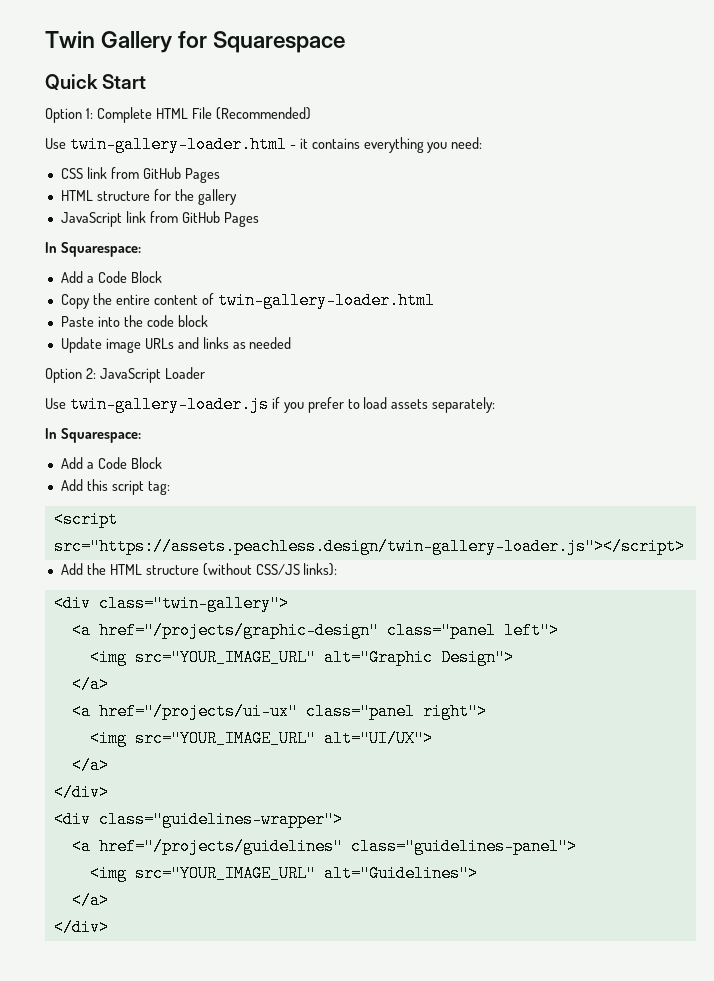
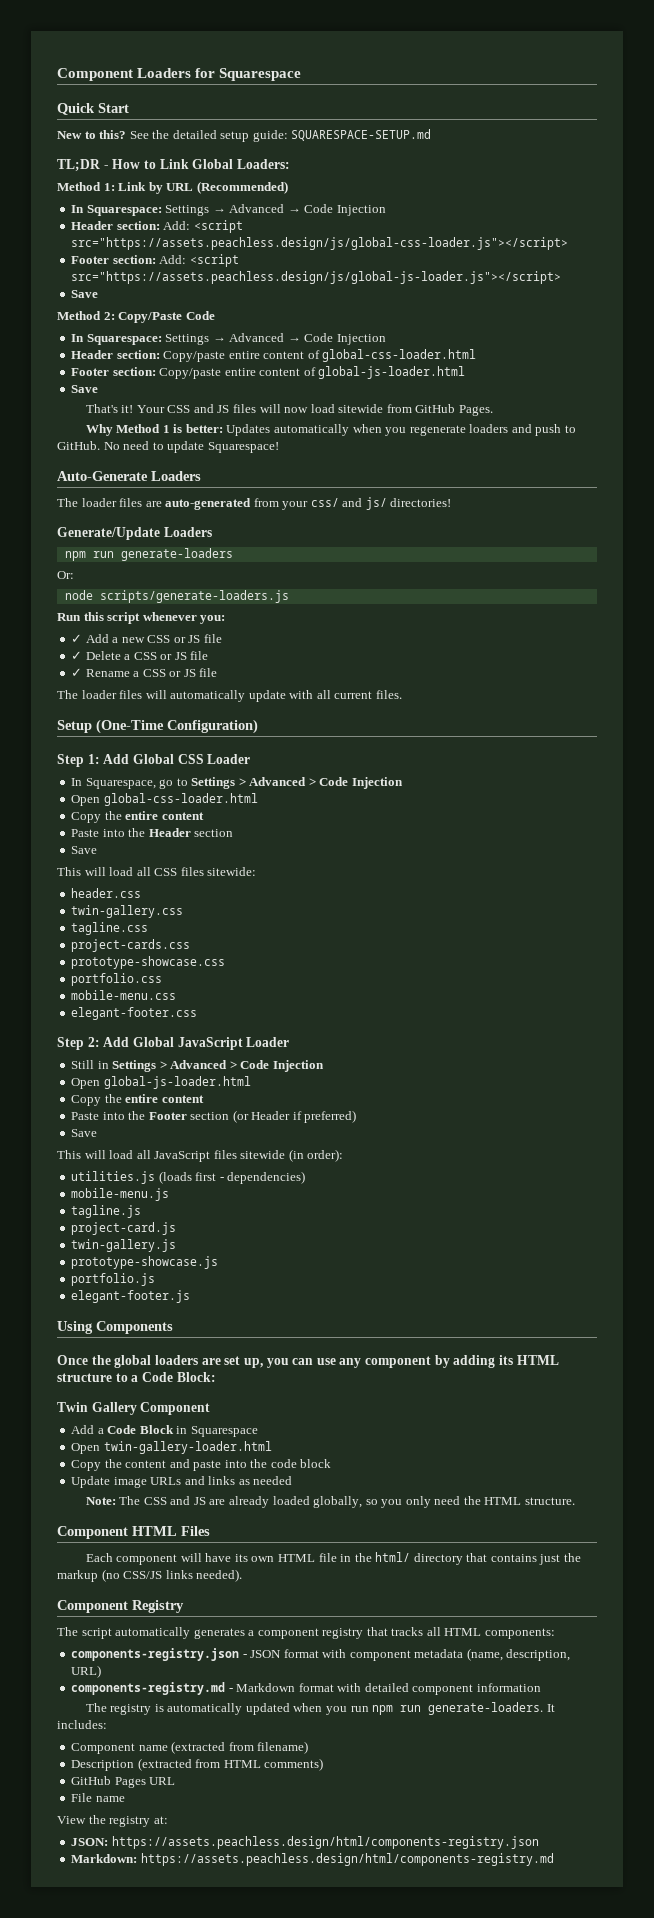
[45,31,173,53] Twin Gallery -> [57,68,192,81] Component Loaders
[45,107,311,123] [45,136,483,153] [60,167,220,183] [60,189,237,205] [60,211,259,227] [45,242,141,257] [60,271,162,283] [60,292,435,309] [60,316,94,327] Option 1: Complete HTML File (Recommended) // Use twin-gallery-loader.html - it contains everything you need: // CSS link from GitHub Pages // HTML structure for the gallery // JavaScript link from GitHub Pages // In Squarespace: // Add a Code Block // Copy the entire content of twin-gallery-loader.html // Paste -> [57,129,432,142] [57,159,290,172] [57,181,288,194] [71,204,386,216] [71,220,243,233] [71,237,569,250] [71,254,239,267] [71,271,562,284] [71,290,99,298] [57,311,215,323] [71,333,386,345] [71,349,477,362] [71,366,466,379] [71,385,99,393] [85,404,493,416] [85,424,576,436] [57,441,279,453] [57,471,201,481] [57,497,452,510] [57,527,212,540] [64,548,233,561] [57,571,74,579] [64,590,289,603] [57,612,226,624] [71,634,222,643] [71,651,209,660] [71,668,218,677] [57,690,402,702] [57,719,258,734] [57,754,251,767] [71,777,403,789] [71,793,258,806] [71,811,204,823] [71,828,234,837] [71,846,98,854] [57,867,257,876] [71,888,142,898] [71,905,184,918] [71,922,149,935] [71,939,191,952] [71,956,226,969] [71,973,163,986] [71,990,177,1000] [71,1007,198,1020] [57,1037,290,1050] [71,1060,324,1072] [71,1076,251,1089] [71,1094,204,1106] [71,1110,357,1123] [71,1129,98,1137] [57,1149,344,1162] [71,1171,306,1184] [71,1188,170,1201] [71,1205,142,1218] [71,1222,177,1235] [71,1239,177,1252] [71,1256,219,1269] [71,1273,156,1286] [71,1290,191,1303] [57,1321,173,1334] [57,1355,559,1368] [57,1372,216,1382] [57,1402,211,1415] [71,1425,258,1437] [71,1441,272,1454] [71,1459,222,1471] New to this? See the detailed setup guide: SQUARESPACE-SETUP.md // TL;DR - How to Link Global Loaders: // Method 1: Link by URL (Recommended) // In Squarespace: Settings → Advanced → Code Injection // Header section: Add: <script src="https://assets.peachless.design/js/global-css-loader.js"></script> // Footer section: Add: <script src="https://assets.peachless.design/js/global-js-loader.js"></script> // Save // Method 2: Copy/Paste Code // In Squarespace: Settings → Advanced → Code Injection // Header section: Copy/paste entire content of global-css-loader.html // Footer section: Copy/paste entire content of global-js-loader.html // Save // That's it! Your CSS and JS files will now load sitewide from GitHub Pages. // Why Method 1 is better: Updates automatically when you regenerate loaders and push to GitHub. No need to update Squarespace! // Auto-Generate Loaders // The loader files are auto-generated from your css/ and js/ directories! // Generate/Update Loaders // npm run generate-loaders // Or: // node scripts/generate-loaders.js // Run this script whenever you: // ✓ Add a new CSS or JS file // ✓ Delete a CSS or JS file // ✓ Rename a CSS or JS file // The loader files will automatically update with all current files. // Setup (One-Time Configuration) // Step 1: Add Global CSS Loader // In Squarespace, go to Settings > Advanced > Code Injection // Open global-css-loader.html // Copy the entire content // Paste into the Header section // Save // This will load all CSS files sitewide: // header.css // twin-gallery.css // tagline.css // project-cards.css // prototype-showcase.css // portfolio.css // mobile-menu.css // elegant-footer.css // Step 2: Add Global JavaScript Loader // Still in Settings > Advanced > Code Injection // Open global-js-loader.html // Copy the entire content // Paste into the Footer section (or Header if preferred) // Save // This will load all JavaScript files sitewide (in order): // utilities.js (loads first - dependencies) // mobile-menu.js // tagline.js // project-card.js // twin-gallery.js // prototype-showcase.js // portfolio.js // elegant-footer.js // Using Components // Once the global loaders are set up, you can use any component by adding its HTML structure to a Code Block: // Twin Gallery Component // Add a Code Block in Squarespace // Open twin-gallery-loader.html // Copy the content and paste
[45,367,205,383] [45,396,496,413] [45,428,141,443] [60,457,162,469] [60,479,170,495] [53,511,118,528] [53,538,685,555] [60,563,338,576] [53,595,289,612] [71,622,559,639] [89,649,514,666] [71,676,109,693] [71,703,487,720] [89,730,433,747] [71,757,109,774] [53,784,109,801] [53,811,343,828] [71,838,577,855] [89,865,478,882] [71,892,109,909] [53,919,109,936] Option 2: JavaScript Loader // Use twin-gallery-loader.js if you prefer to load assets separately: // In Squarespace: // Add a Code Block // Add this script tag: // <script src="https://assets.peachless.design/twin-gallery-loader.js"></script> // Add the HTML structure (without CSS/JS links): // <div class="twin-gallery"> // <a href="/projects/graphic-design" class="panel left"> // <img src="YOUR_IMAGE_URL" alt="Graphic Design"> // </a> // <a href="/projects/ui-ux" class="panel right"> // <img src="YOUR_IMAGE_URL" alt="UI/UX"> // </a> // </div> // <div class="guidelines-wrapper"> // <a href="/projects/guidelines" class="guidelines-panel"> // <img src="YOUR_IMAGE_URL" alt="Guidelines"> // </a> // </div> -> [85,1496,575,1508] [57,1526,210,1539] [85,1552,581,1565] [57,1569,243,1582] [57,1600,184,1613] [57,1627,555,1639] [71,1648,571,1661] [71,1665,102,1678] [71,1682,541,1695] [85,1702,555,1715] [57,1720,107,1729] [71,1741,309,1754] [71,1758,324,1771] [71,1776,176,1788] [71,1793,125,1802] [57,1815,168,1827] [71,1836,539,1849] [71,1853,554,1866] Note: The CSS and JS are already loaded globally, so you only need the HTML structure. // Component HTML Files // Each component will have its own HTML file in the html/ directory that contains just the markup (no CSS/JS links needed). // Component Registry // The script automatically generates a component registry that tracks all HTML components: // components-registry.json - JSON format with component metadata (name, description, URL) // components-registry.md - Markdown format with detailed component information // The registry is automatically updated when you run npm run generate-loaders. It includes: // Component name (extracted from filename) // Description (extracted from HTML comments) // GitHub Pages URL // File name // View the registry at: // JSON: https://assets.peachless.design/html/components-registry.json // Markdown: https://assets.peachless.design/html/components-registry.md

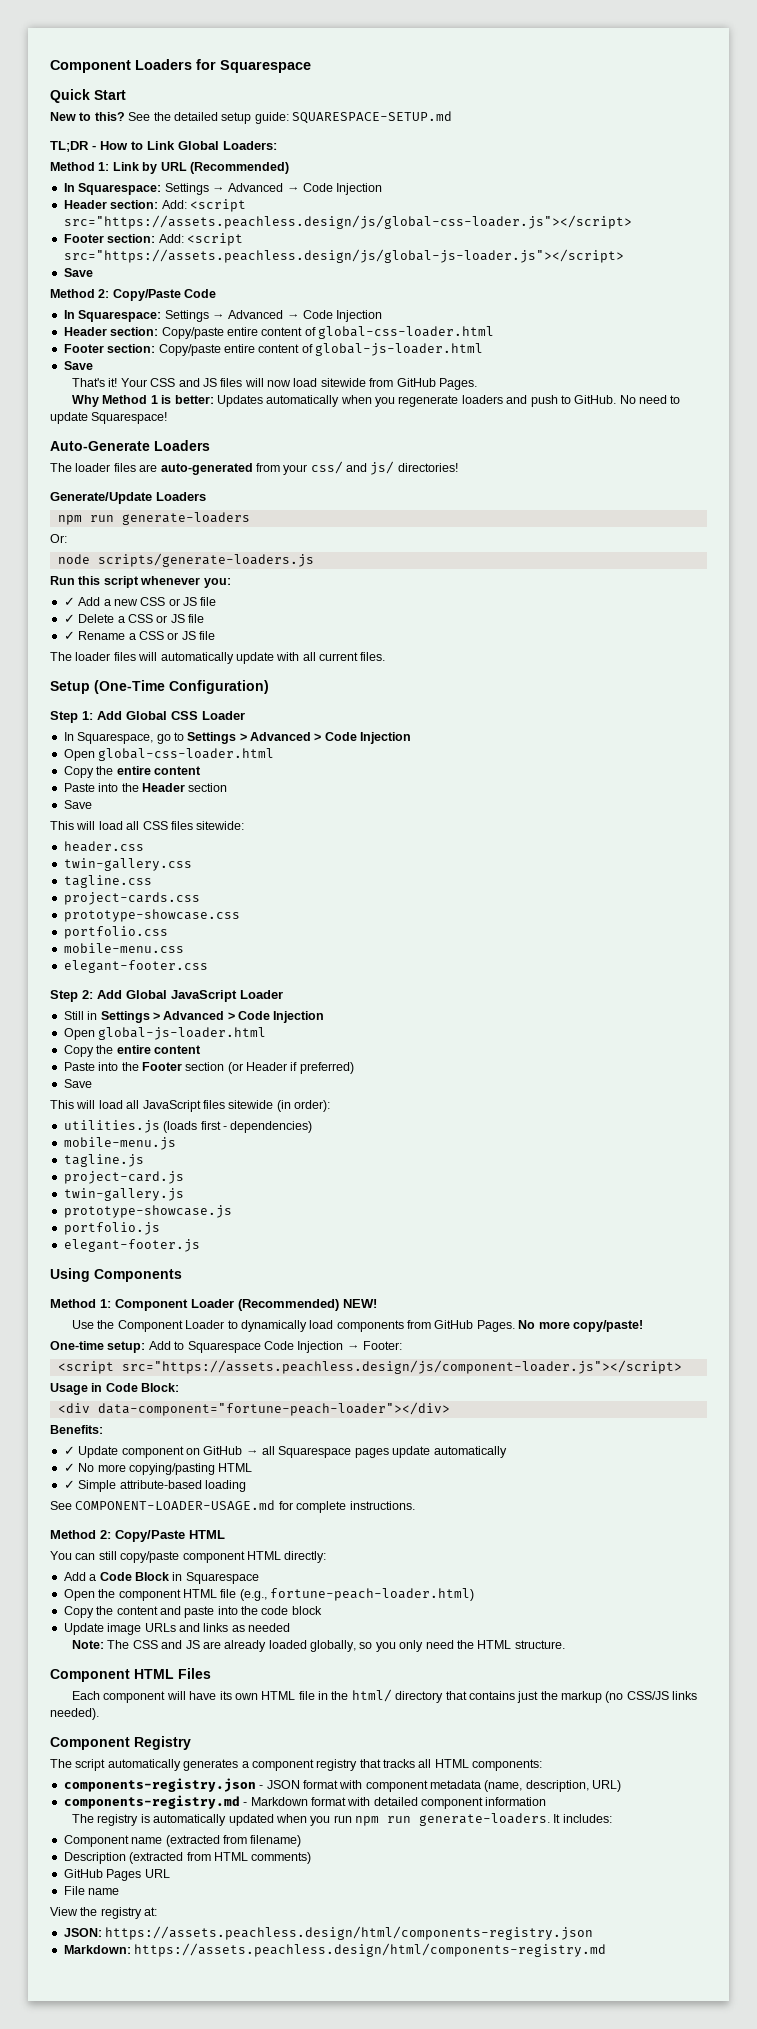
[57,1355,559,1368] [57,1372,216,1382] [57,1402,211,1415] Once the global loaders are set up, you can use any component by adding its HTML structure to a Code Block: // Twin Gallery Component -> [50,1299,377,1311] [72,1320,643,1332] [50,1341,402,1353] [57,1360,682,1374] [50,1383,180,1395] [57,1402,450,1416] [50,1425,103,1434] [63,1446,507,1458] [63,1463,253,1475] [63,1480,246,1492] [50,1500,415,1513] [50,1530,225,1542] [50,1551,327,1563] Method 1: Component Loader (Recommended) NEW! // Use the Component Loader to dynamically load components from GitHub Pages. No more copy/paste! // One-time setup: Add to Squarespace Code Injection → Footer: // <script src="https://assets.peachless.design/js/component-loader.js"></script> // Usage in Code Block: // <div data-component="fortune-peach-loader"></div> // Benefits: // ✓ Update component on GitHub → all Squarespace pages update automatically // ✓ No more copying/pasting HTML // ✓ Simple attribute-based loading // See COMPONENT-LOADER-USAGE.md for complete instructions. // Method 2: Copy/Paste HTML // You can still copy/paste component HTML directly:
[103,1441,272,1454] twin-gallery-loader.html -> [98,1588,474,1601] the component HTML file (e.g., fortune-peach-loader.html)

